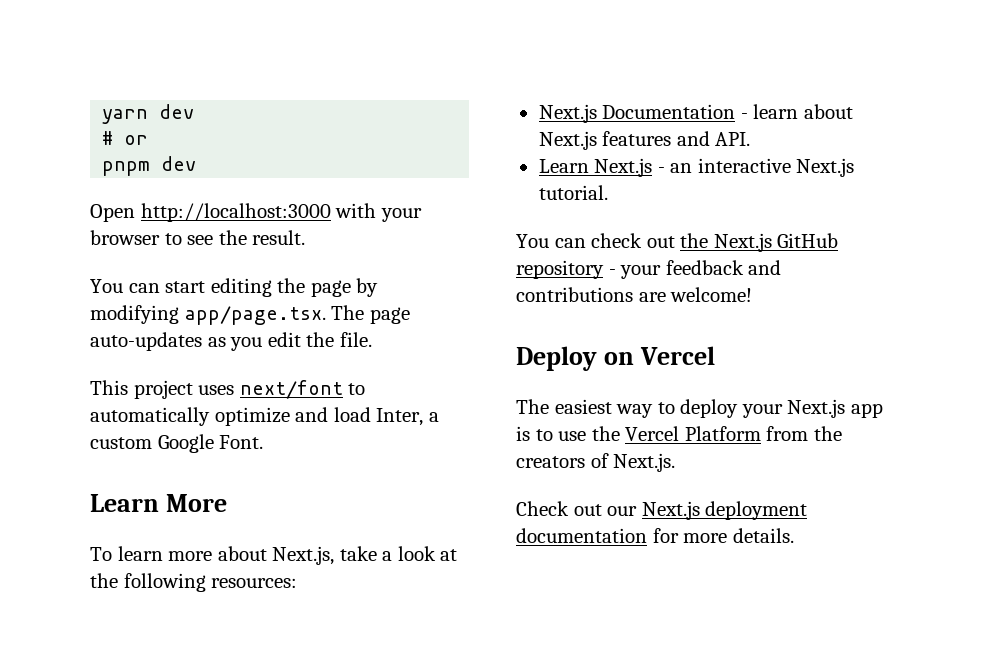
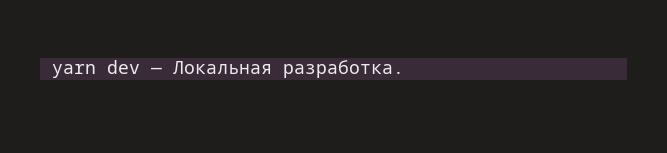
[102,131,149,145] [102,156,197,176] [90,203,422,222] [90,230,306,245] [90,278,379,297] [90,305,410,325] [90,332,372,351] [90,380,366,399] [90,407,439,426] [90,434,264,453] [90,494,227,512] [90,546,458,565] [90,573,298,592] [538,104,853,123] [538,131,751,150] [538,158,855,177] [538,185,608,200] [516,233,839,252] [516,260,782,279] [516,287,753,302] [516,346,715,371] [516,399,883,418] [516,426,842,441] [516,453,676,472] [516,501,808,520] [516,528,794,543] // # or // pnpm dev // Open http://localhost:3000 with your browser to see the result. // You can start editing the page by modifying app/page.tsx. The page auto-updates as you edit the file. // This project uses next/font to automatically optimize and load Inter, a custom Google Font. // Learn More // To learn more about Next.js, take a look at the following resources: // Next.js Documentation - learn about Next.js features and API. // Learn Next.js - an interactive Next.js tutorial. // You can check out the Next.js GitHub repository - your feedback and contributions are welcome! // Deploy on Vercel // The easiest way to deploy your Next.js app is to use the Vercel Platform from the creators of Next.js. // Check out our Next.js deployment documentation for more details. -> [151,60,404,78] — Локальная разработка.

